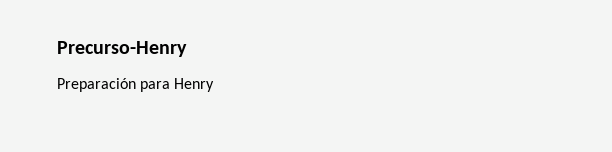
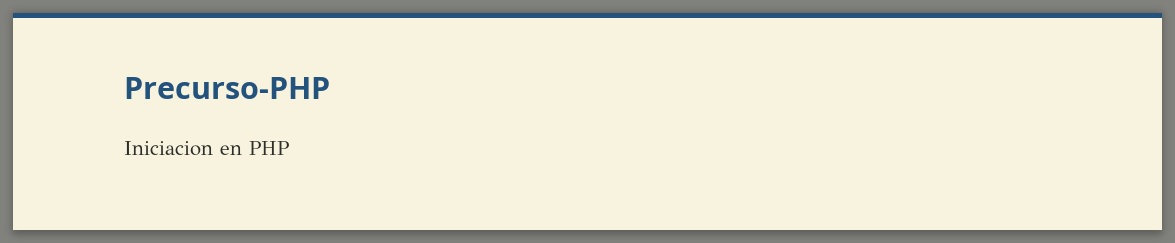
[57,41,187,57] [57,78,215,92] Precurso-Henry // Preparación para Henry -> [124,77,330,99] [124,141,289,156] Precurso-PHP // Iniciacion en PHP

